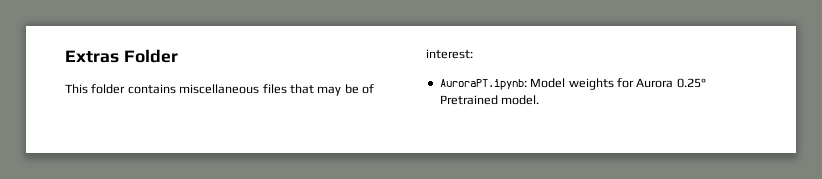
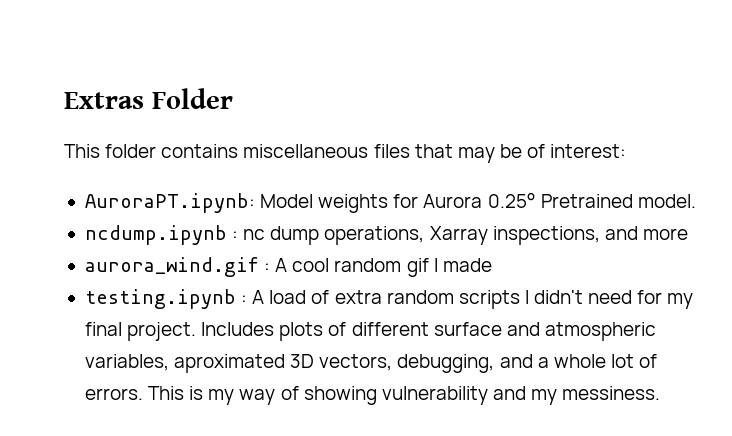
(540, 100) none -> [84,225,688,245] [84,257,492,277] [84,289,694,309] [84,322,656,341] [84,354,658,373] [84,386,661,405] // ncdump.ipynb : nc dump operations, Xarray inspections, and more // aurora_wind.gif : A cool random gif I made // testing.ipynb : A load of extra random scripts I didn't need for my final project. Includes plots of different surface and atmospheric variables, aproximated 3D vectors, debugging, and a whole lot of errors. This is my way of showing vulnerability and my messiness.

